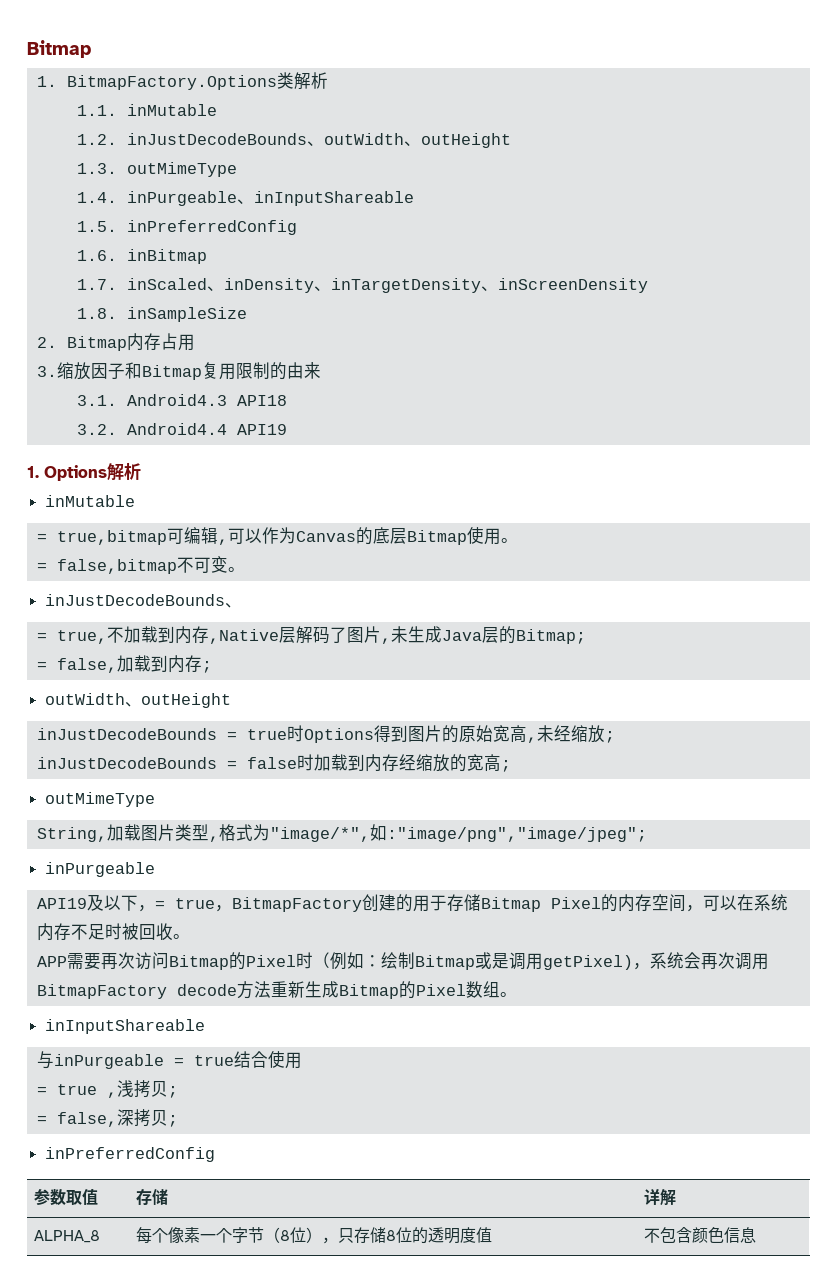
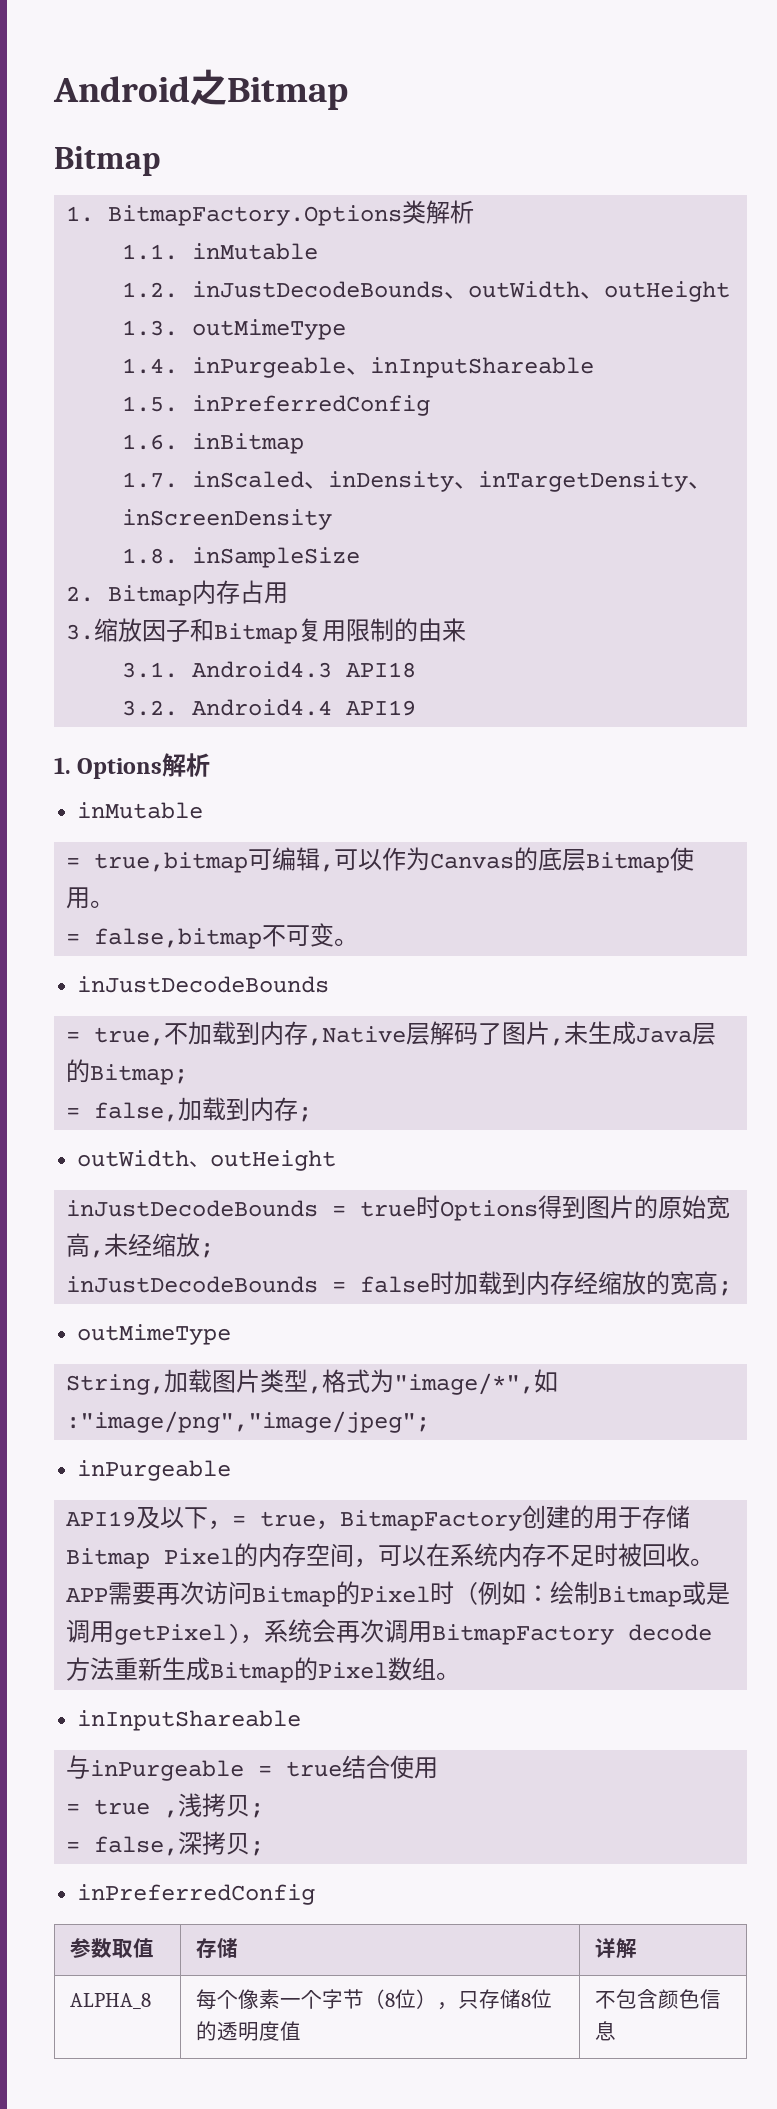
(27, 49) none -> [53,69,348,110] Android之Bitmap //
[224,603,241,608] 、 -> (329, 984) none

